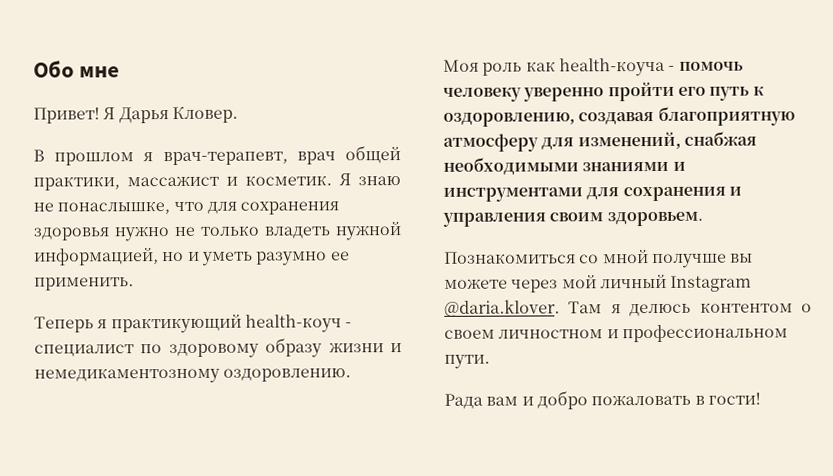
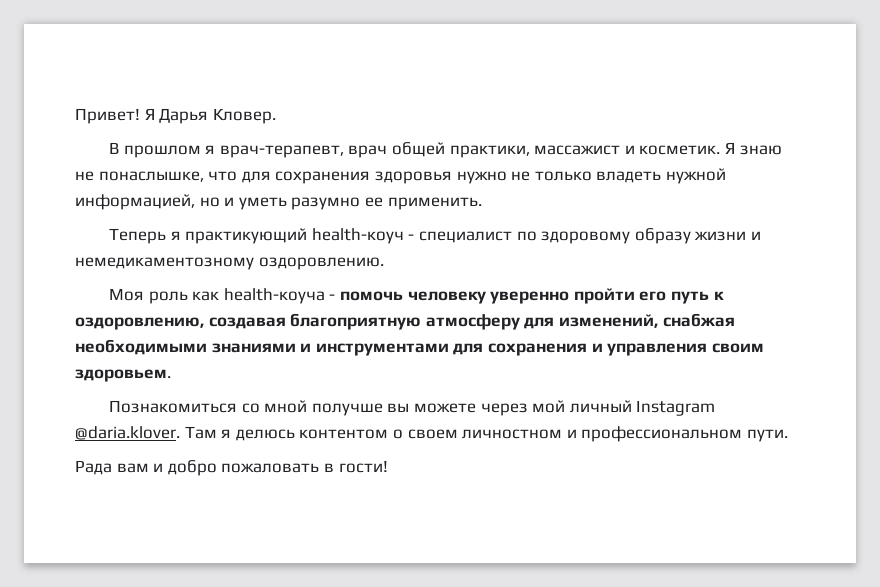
[33,60,121,78] Обо мне // -> (75, 116) none

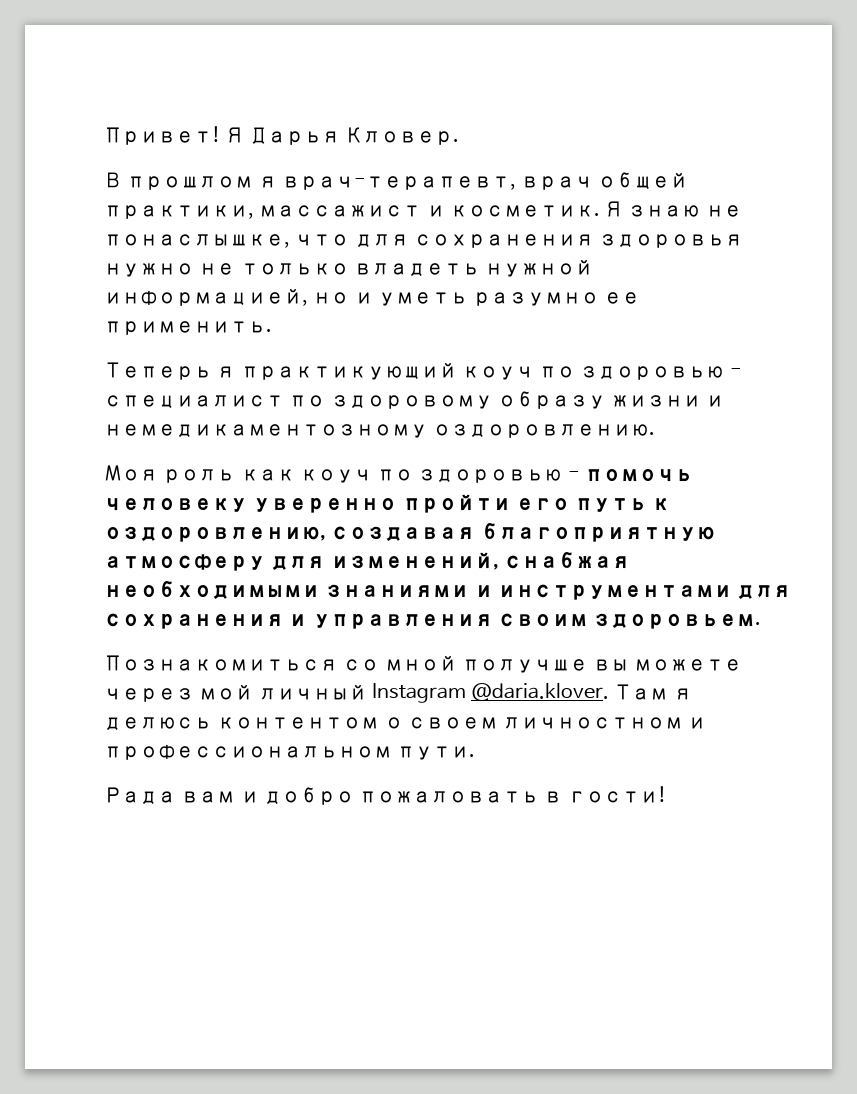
[311,228,404,244] health-коуч -> [461,366,725,380] коуч по здоровью
[223,288,325,304] health-коуча -> [299,469,563,483] коуч по здоровью

